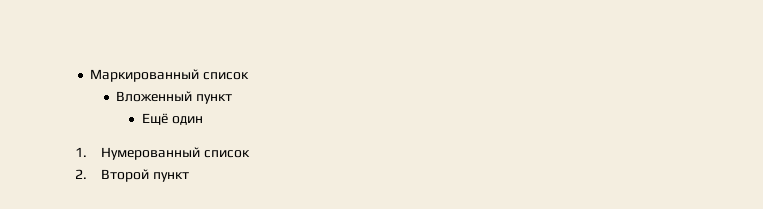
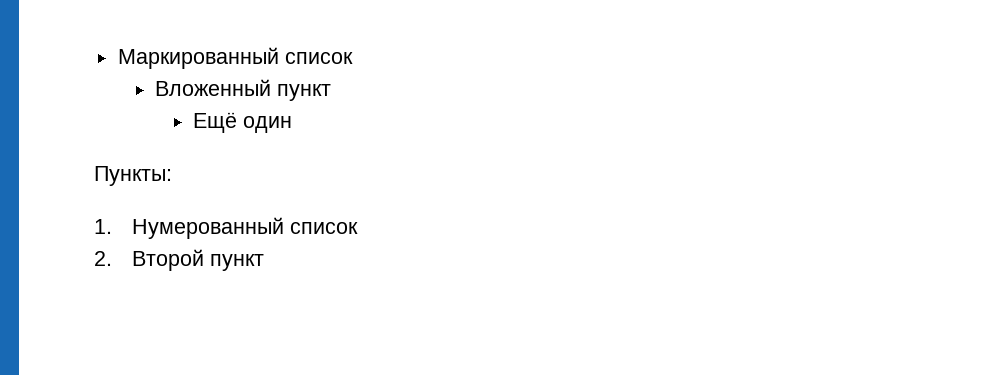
(203, 120) none -> [94,166,172,186] // Пункты:

